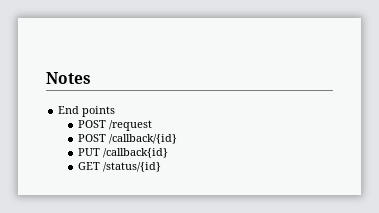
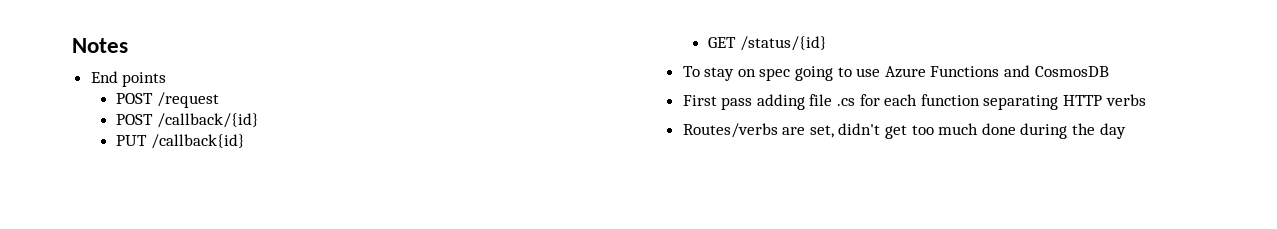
(162, 167) none -> [682,65,1109,81] [682,94,1146,110] [682,123,1126,139] // To stay on spec going to use Azure Functions and CosmosDB // First pass adding file .cs for each function separating HTTP verbs // Routes/verbs are set, didn't get too much done during the day

